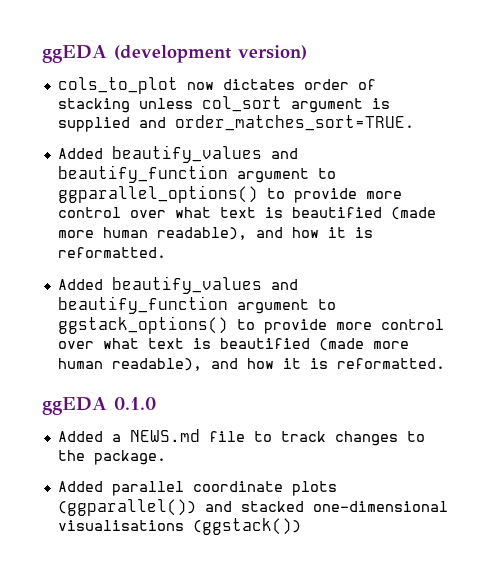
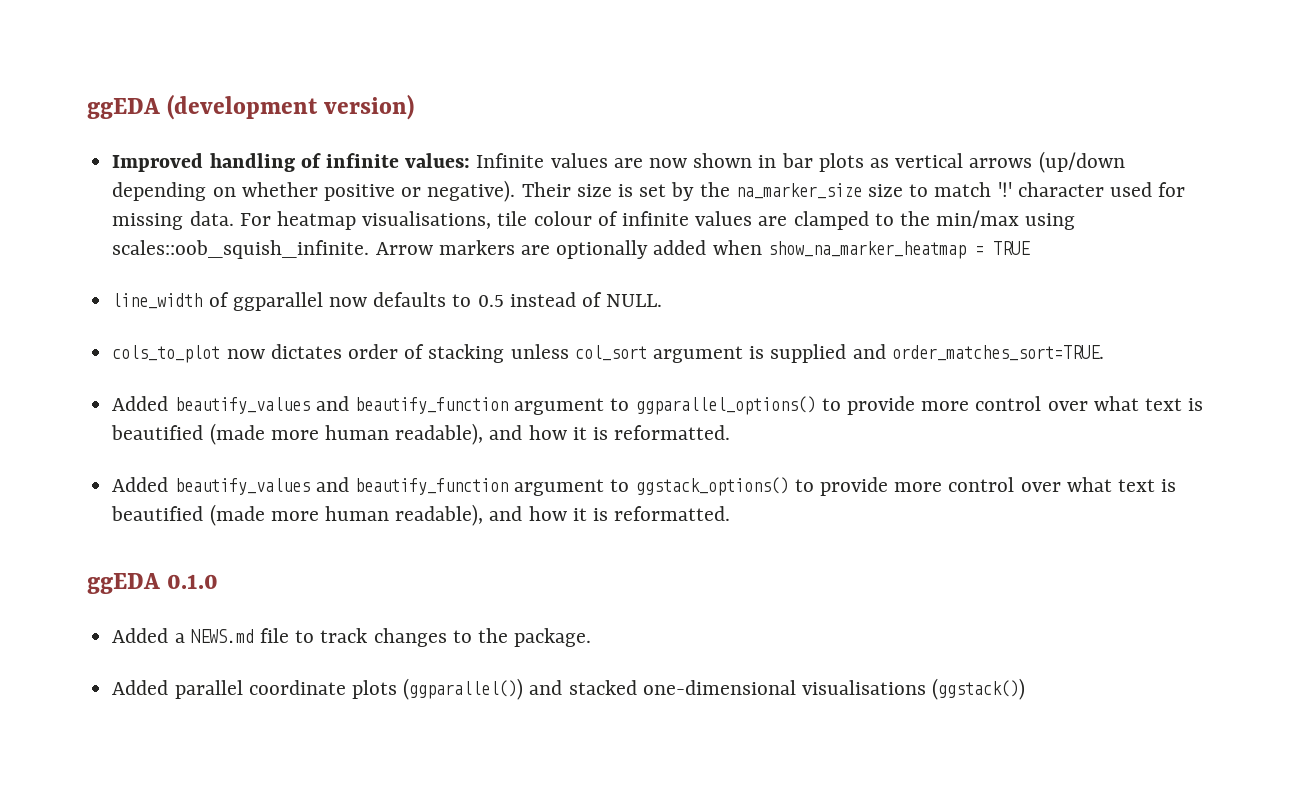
(307, 52) none -> [112,151,1125,173] [112,180,1186,202] [112,210,1076,230] [112,240,1030,259] [112,292,663,311] // Improved handling of infinite values: Infinite values are now shown in bar plots as vertical arrows (up/down depending on whether positive or negative). Their size is set by the na_marker_size size to match '!' character used for missing data. For heatmap visualisations, tile colour of infinite values are clamped to the min/max using scales::oob_squish_infinite. Arrow markers are optionally added when show_na_marker_heatmap = TRUE // line_width of ggparallel now defaults to 0.5 instead of NULL.

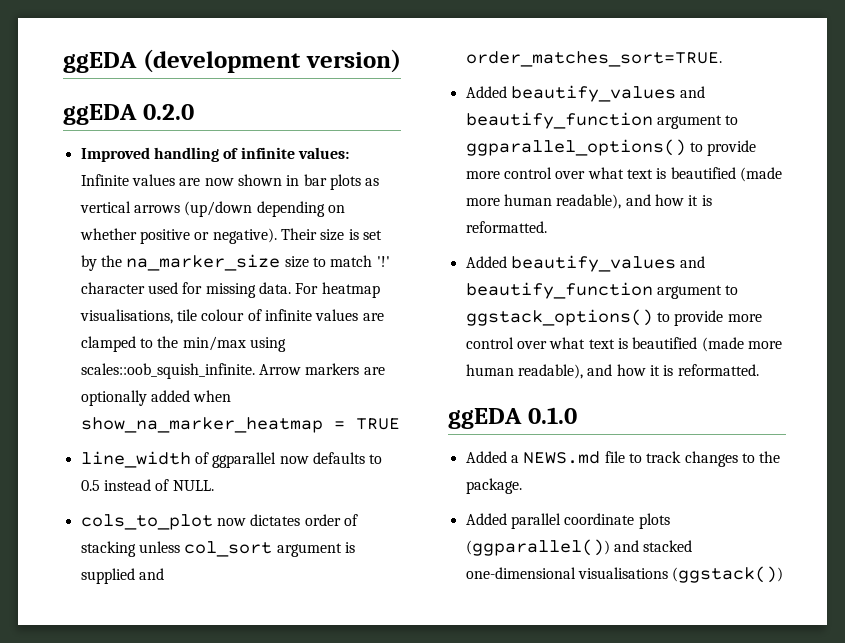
(415, 107) none -> [63,104,194,125] // ggEDA 0.2.0

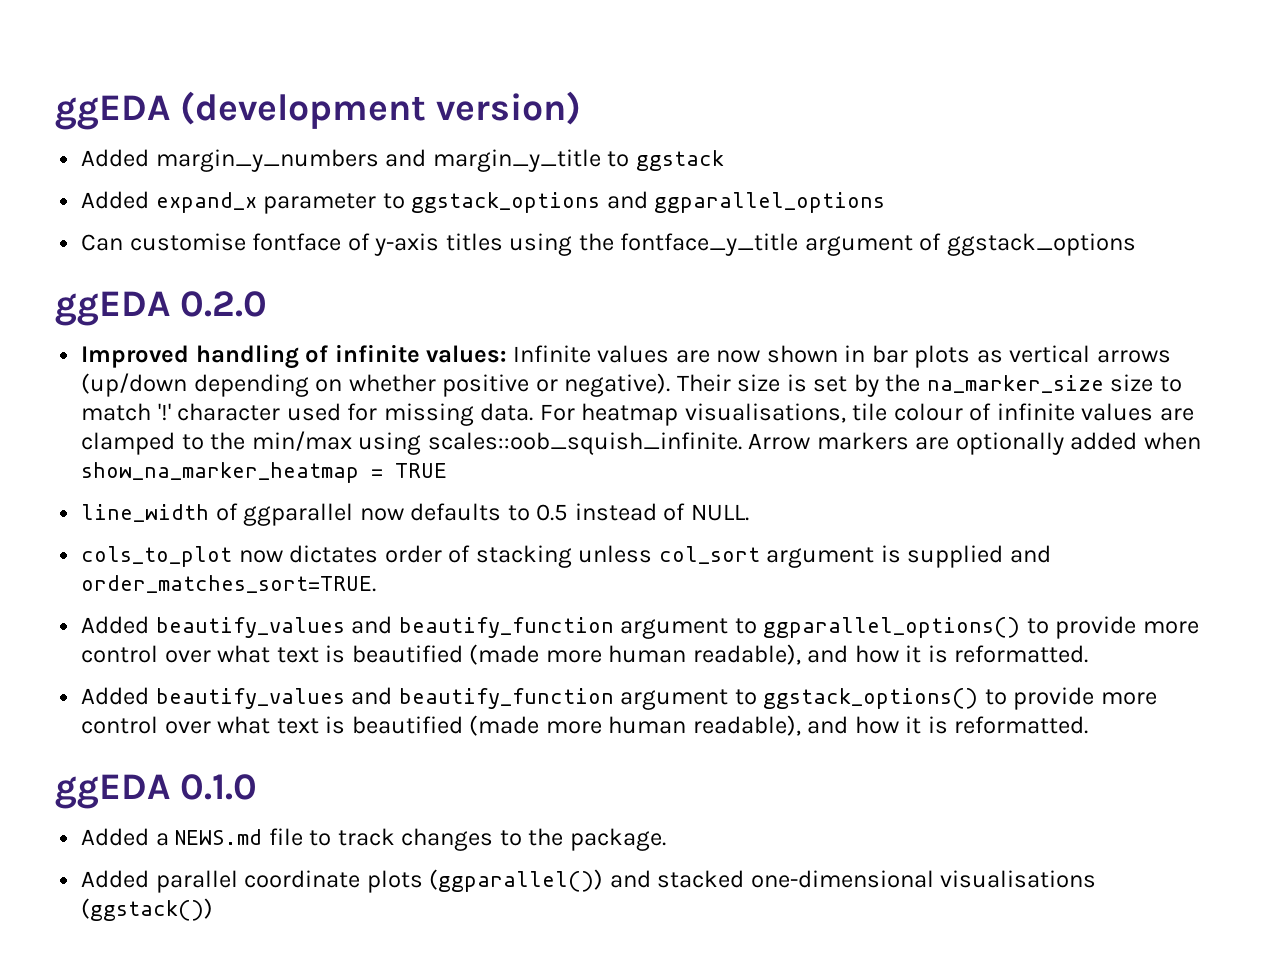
(401, 61) none -> [81,149,724,172] [81,191,886,214] [81,233,1136,256] // Added margin_y_numbers and margin_y_title to ggstack // Added expand_x parameter to ggstack_options and ggparallel_options // Can customise fontface of y-axis titles using the fontface_y_title argument of ggstack_options

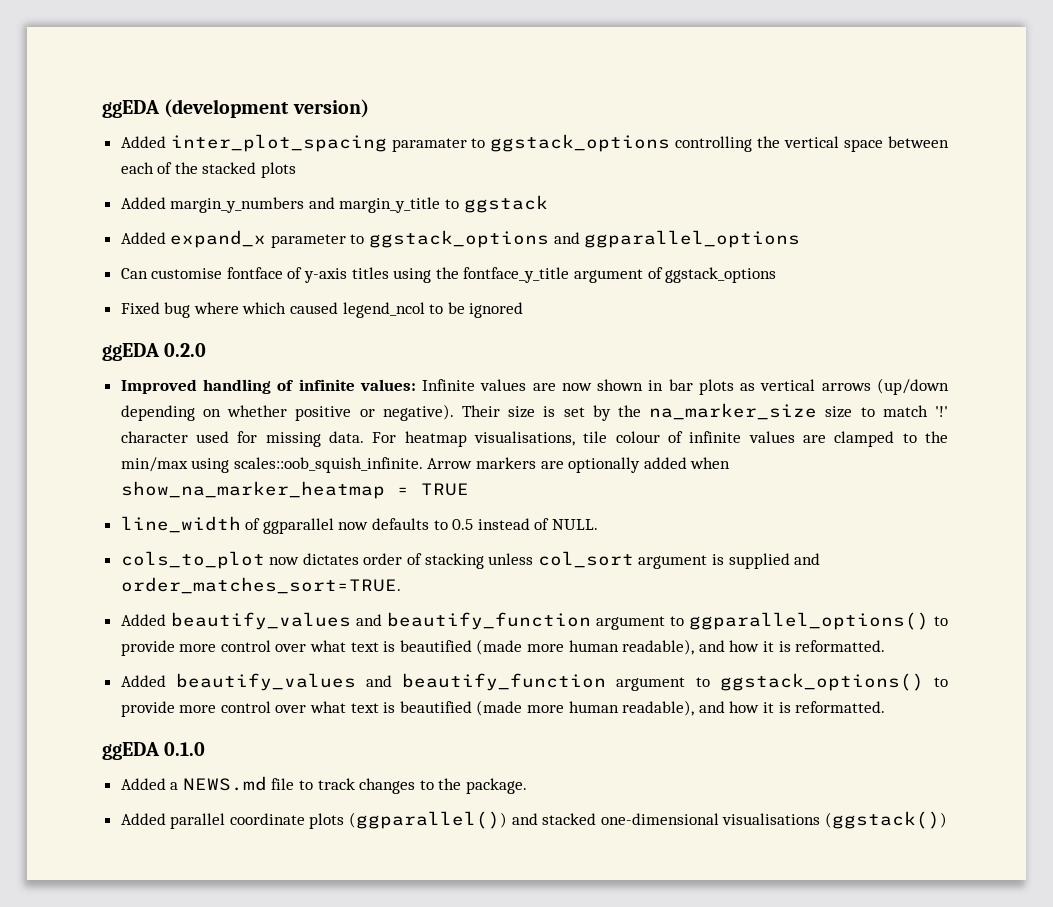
(582, 108) none -> [120,134,949,152] [120,162,297,178] // Added inter_plot_spacing paramater to ggstack_options controlling the vertical space between each of the stacked plots
(1136, 244) none -> [120,302,524,318] // Fixed bug where which caused legend_ncol to be ignored

